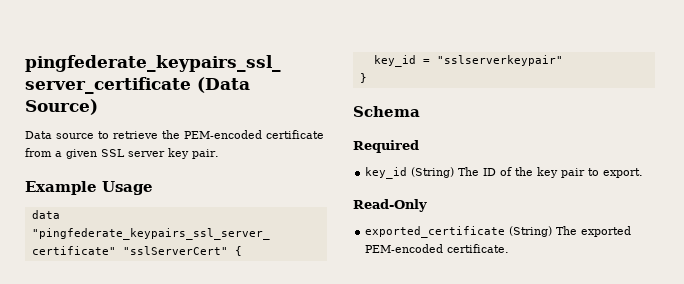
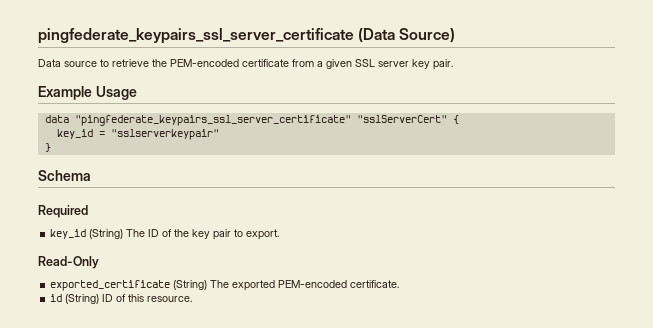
(510, 248) none -> [50,294,193,304] // id (String) ID of this resource.

